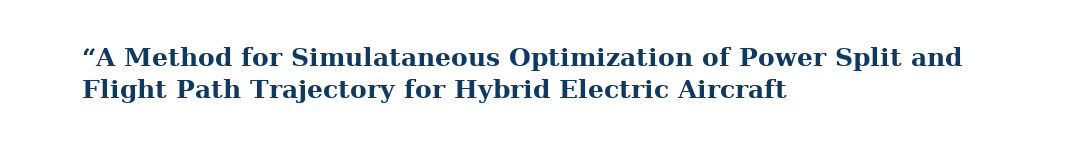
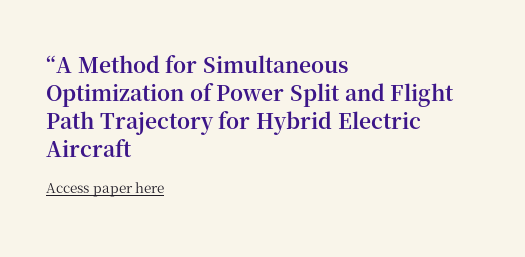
[290,47,500,66] Simulataneous -> [203,55,349,73] Simultaneous
(787, 88) none -> [46,182,165,197] // Access paper here

